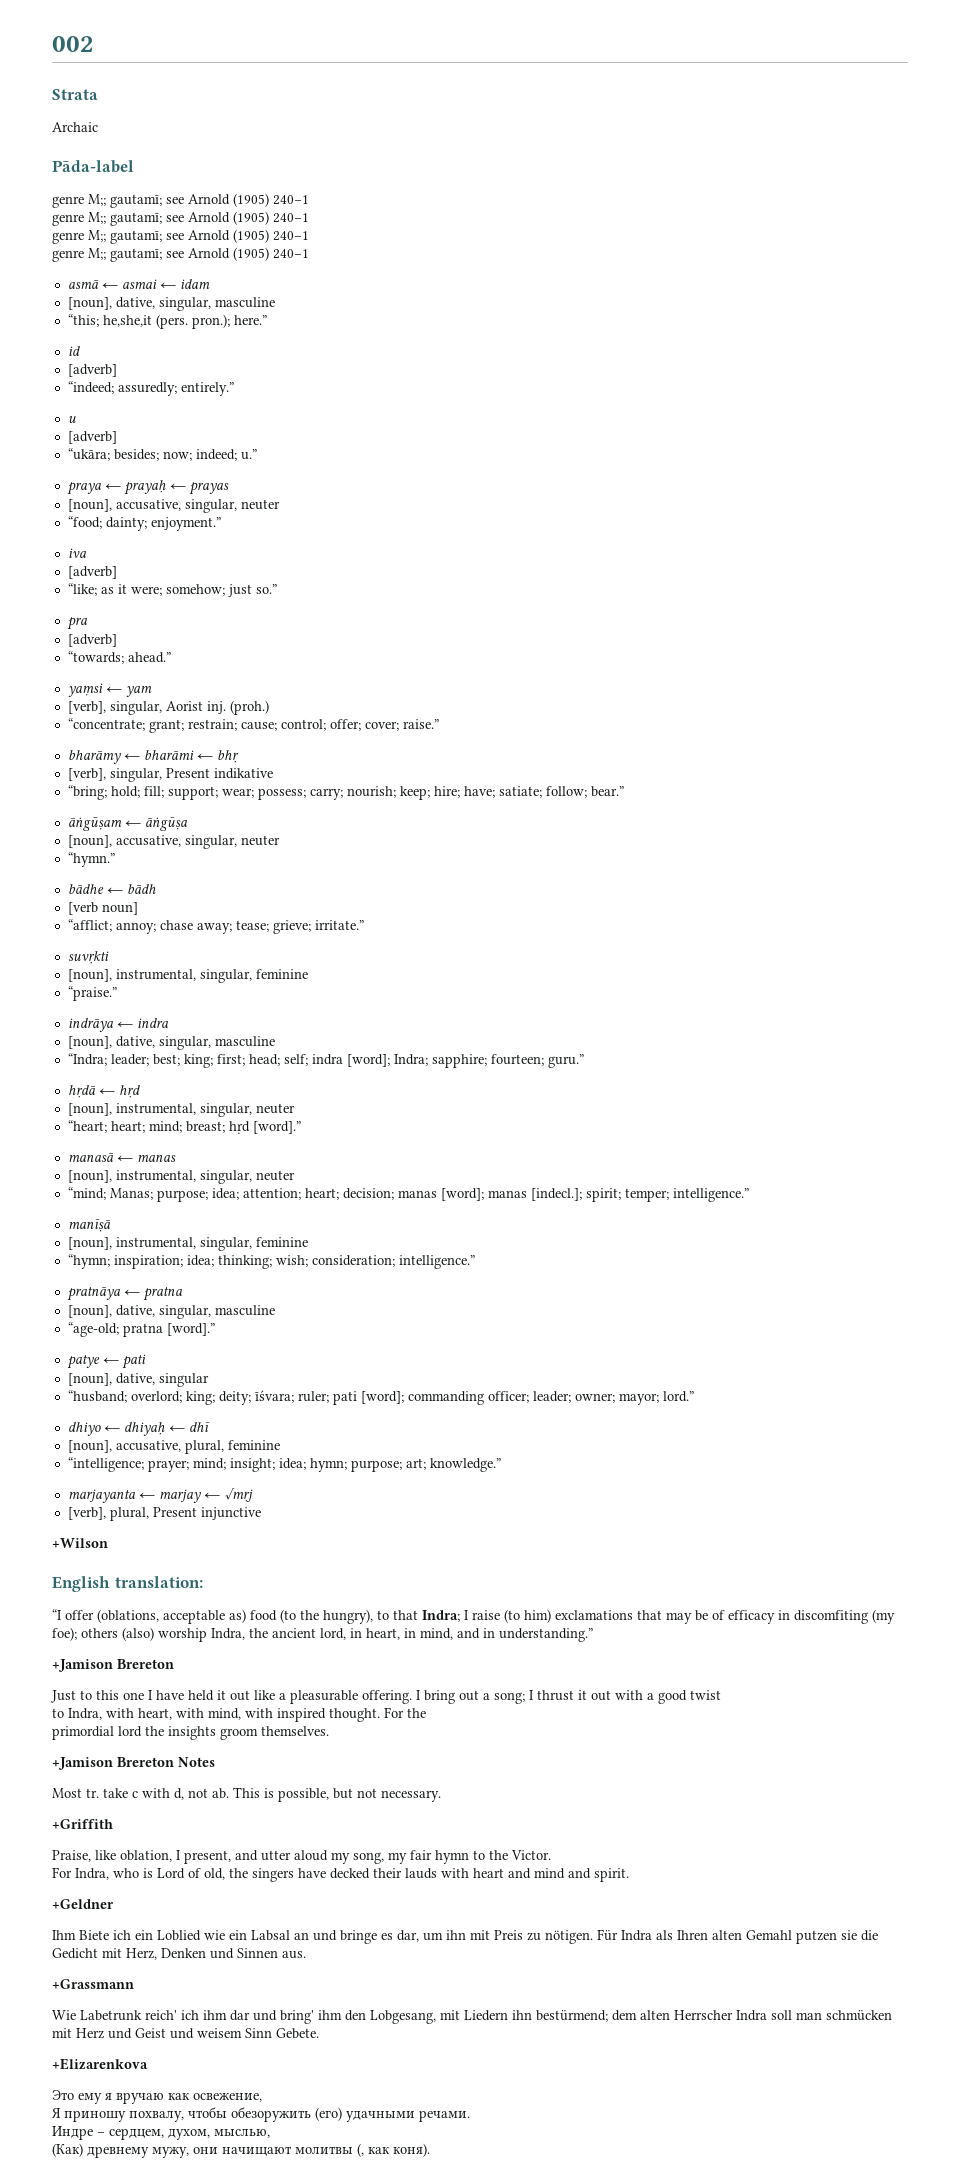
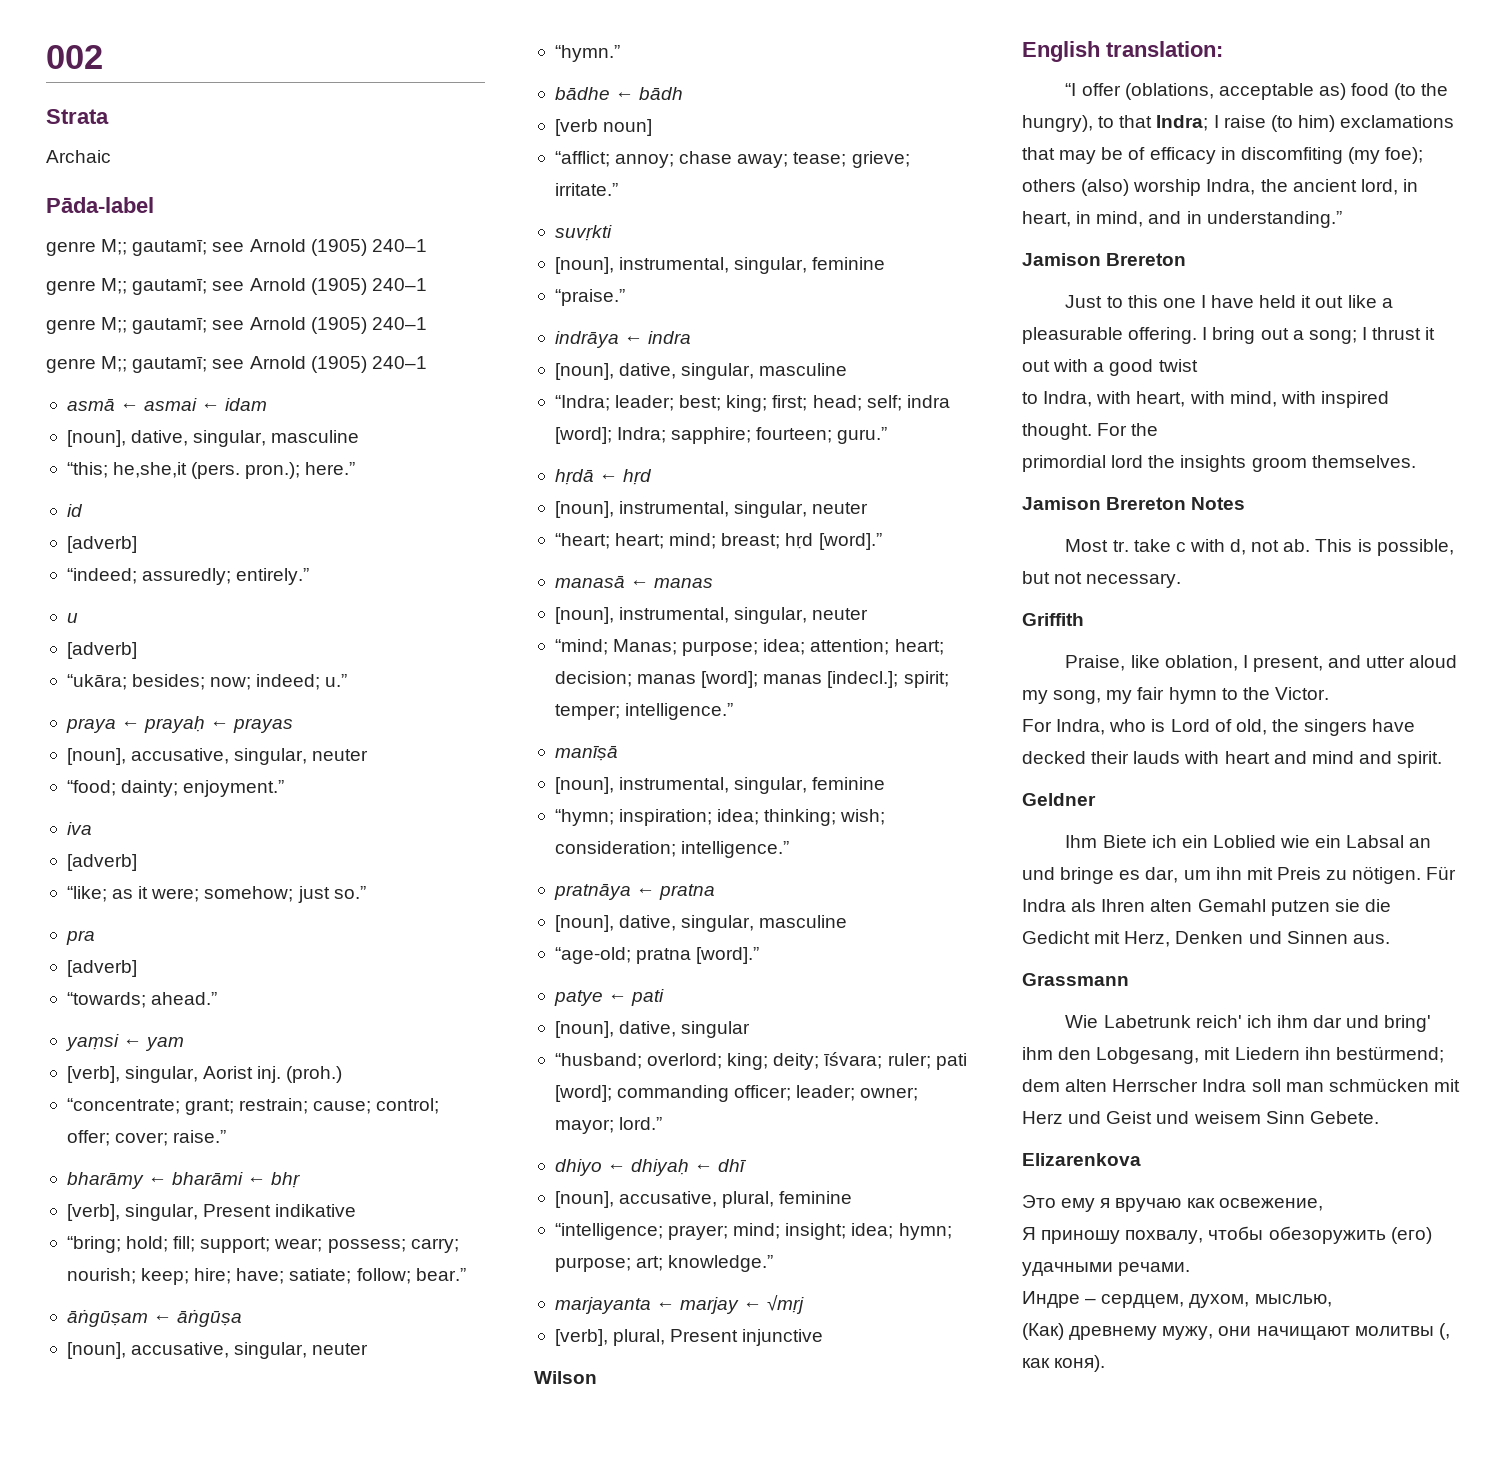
[52,1538,108,1548] +Wilson -> [534,1371,597,1384] Wilson
[52,1659,113,1672] +Jamison -> [1022,253,1101,266] Jamison
[52,1757,113,1770] +Jamison -> [1022,497,1101,510] Jamison
[52,1819,113,1829] +Griffith -> [1022,613,1084,626] Griffith
[52,1899,114,1909] +Geldner -> [1022,793,1096,806] Geldner
[52,1979,134,1989] +Grassmann -> [1022,973,1129,986] Grassmann
[52,2058,148,2070] +Elizarenkova -> [1022,1153,1141,1166] Elizarenkova

